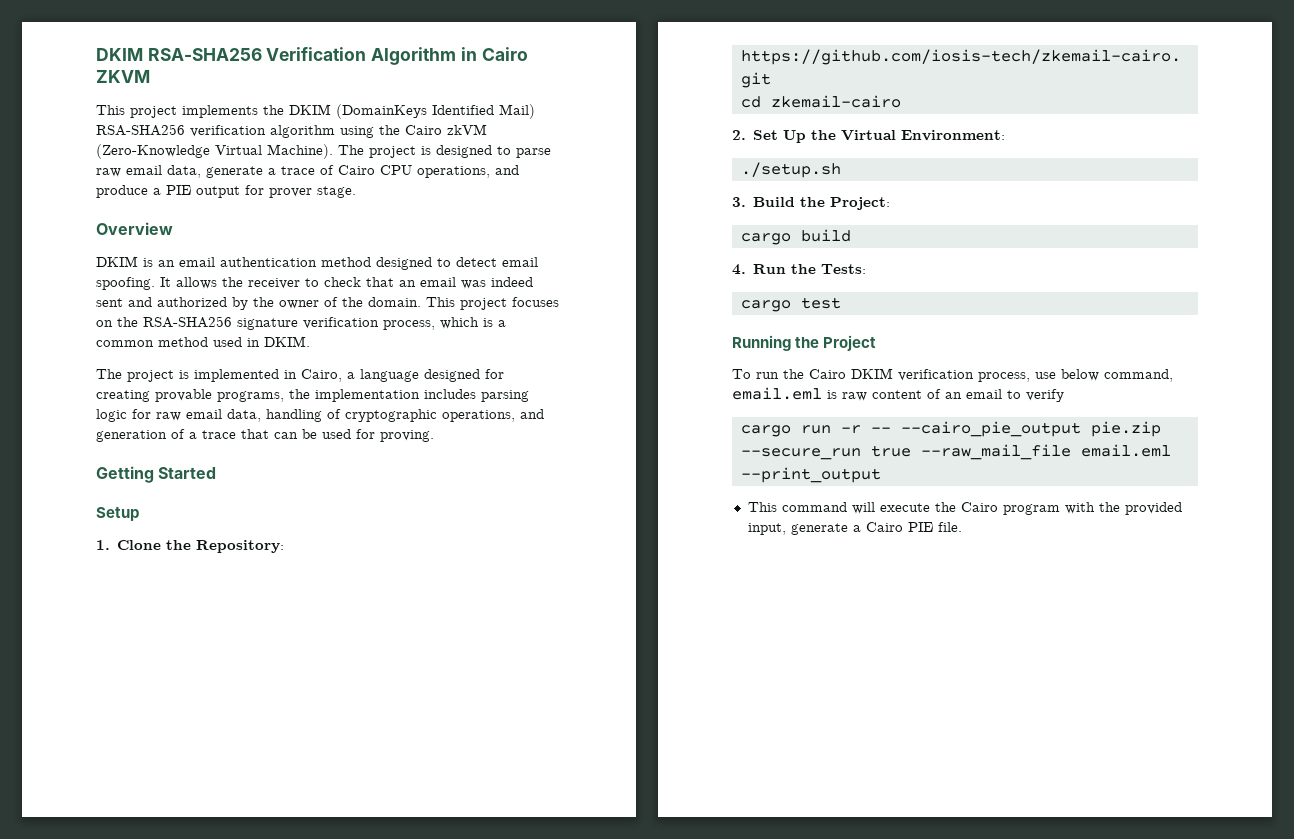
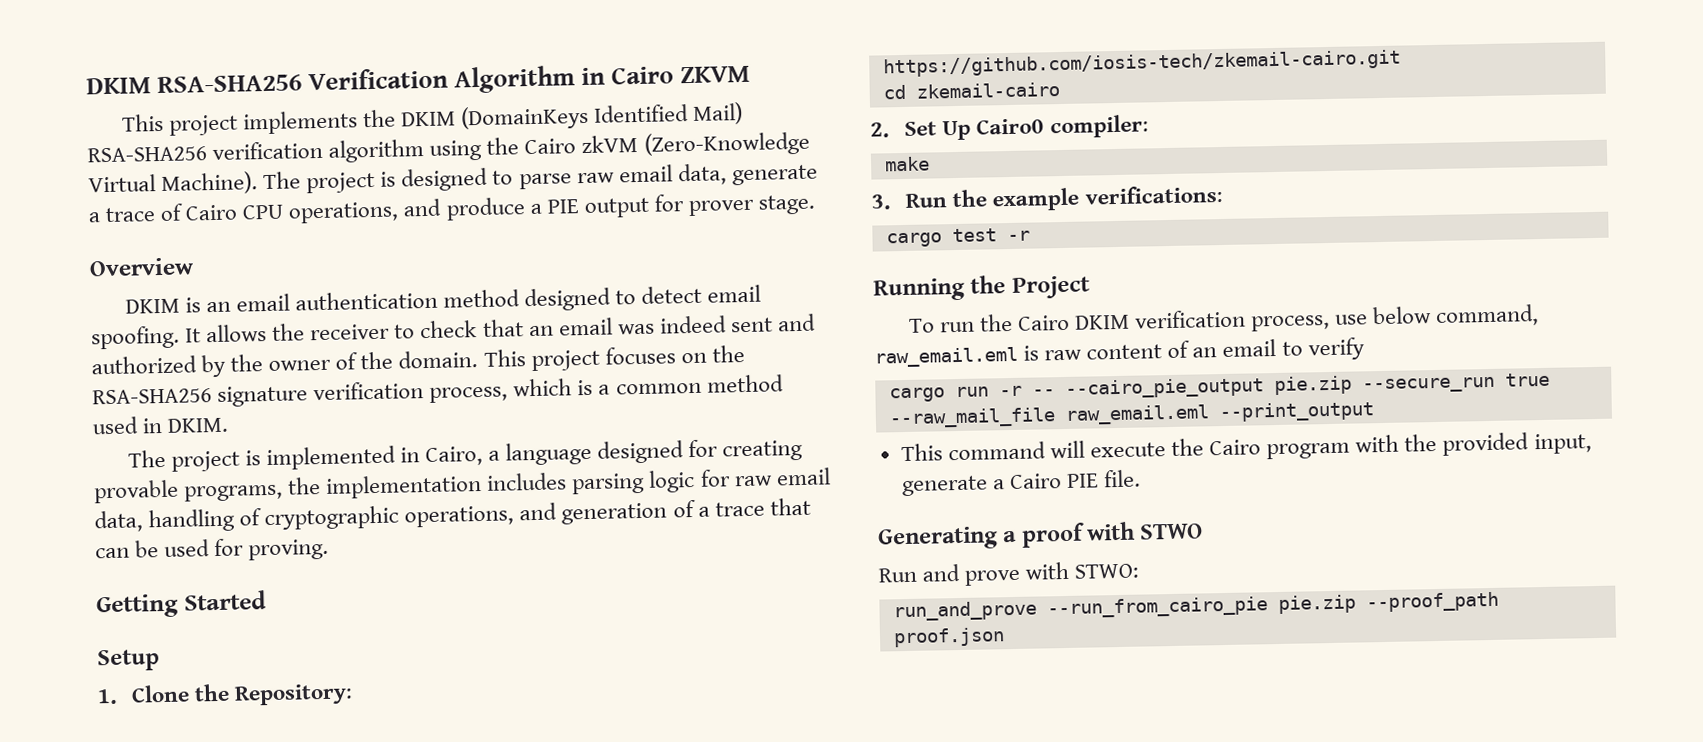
[811,130,1006,141] [740,162,841,178] [732,197,891,210] [740,229,851,245] [732,264,867,275] the Virtual Environment: // ./setup.sh // 3. Build the Project: // cargo build // 4. Run the Tests: -> [976,114,1149,139] [883,156,930,172] [871,184,1223,212] Cairo0 compiler: // make // 3. Run the example verifications:
(841, 303) none -> [1006,230,1030,242] -r
[732,387,822,400] email.eml -> [874,346,1018,368] raw_email.eml
[1080,444,1171,457] email.eml -> [1064,404,1210,425] raw_email.eml
(962, 527) none -> [877,521,1204,551] [878,561,1140,586] [892,591,1499,622] [892,627,1005,648] // Generating a proof with STWO // Run and prove with STWO: // run_and_prove --run_from_cairo_pie pie.zip --proof_path proof.json

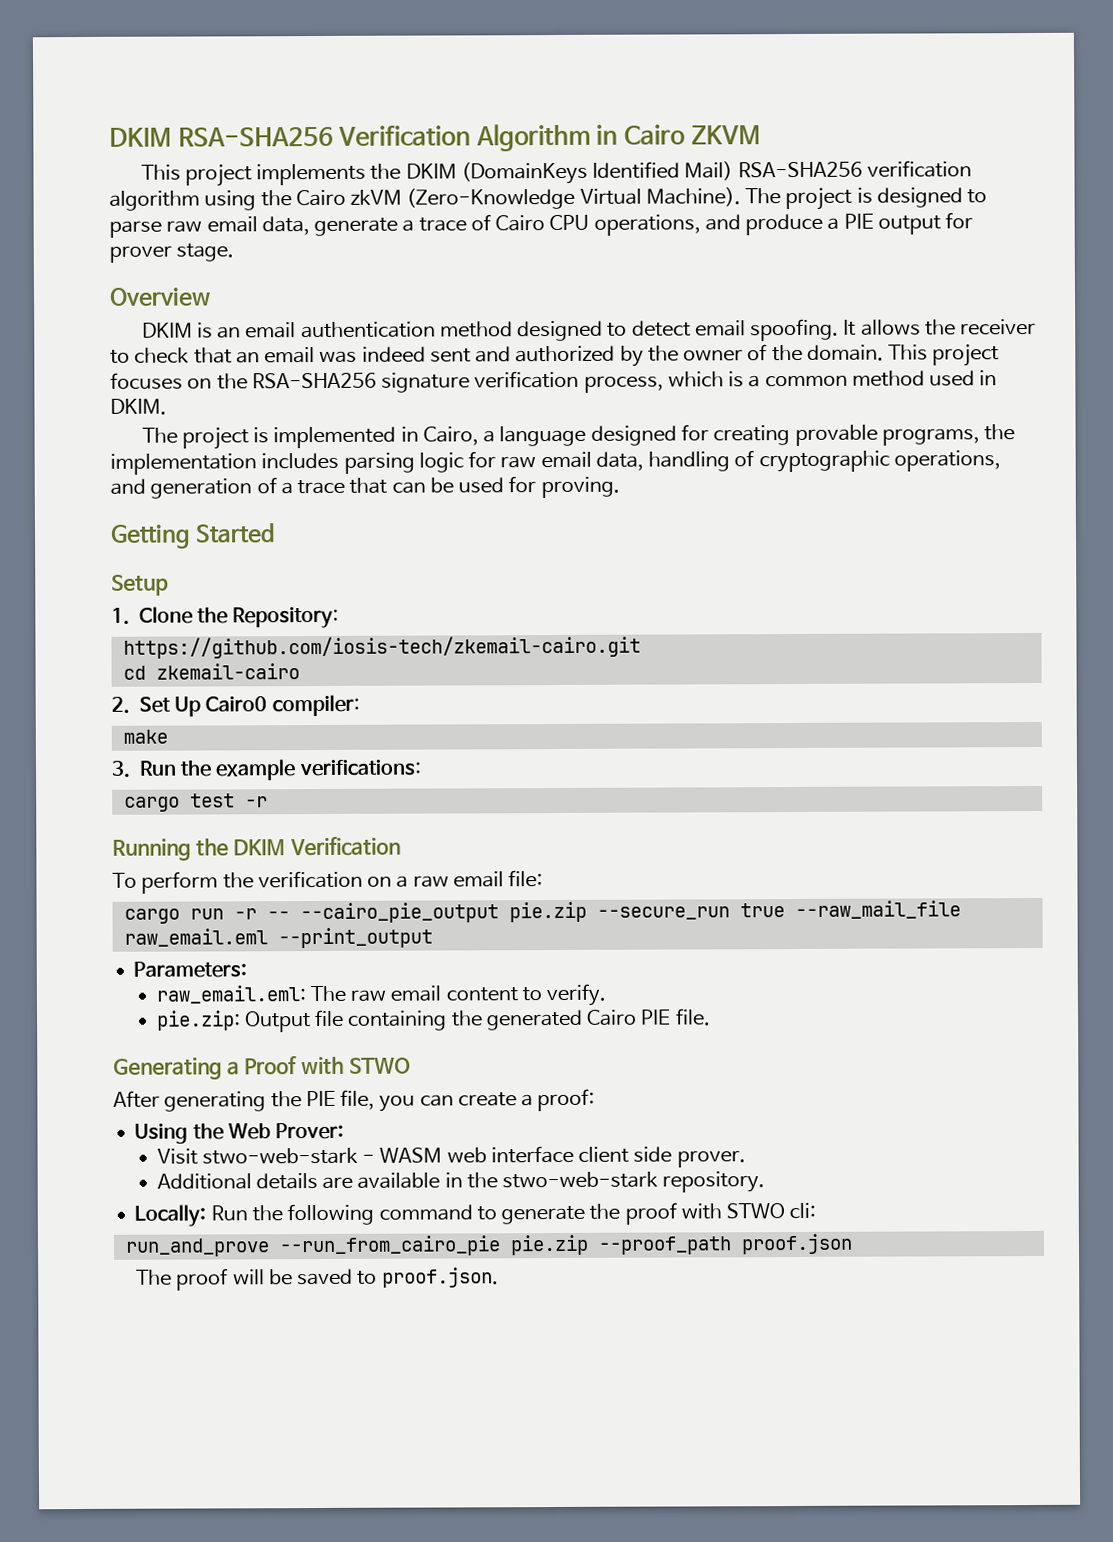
[1011,275,1090,299] Project -> [233,836,402,857] DKIM Verification
[939,304,1540,333] [874,337,1365,368] run the Cairo DKIM verification process, use below command, raw_email.eml is raw content of an email to verify -> [141,870,544,894] perform the verification on a raw email file:
[900,432,1592,462] [901,475,1005,497] This command will execute the Cairo program with the provided input, generate a -> [133,961,248,978] [155,983,607,1007] [156,1009,583,1033] Parameters: // raw_email.eml: The raw email content to verify. // pie.zip: Output file containing the generated
[1020,521,1204,548] [878,561,1140,586] proof with STWO // Run and prove with STWO: -> [244,1056,411,1075] [113,1088,596,1112] [134,1122,345,1144] [156,1145,746,1168] [156,1171,766,1193] [134,1202,817,1227] Proof with STWO // After generating the PIE file, you can create a proof: // Using the Web Prover: // Visit stwo-web-stark - WASM web interface client side prover. // Additional details are available in the stwo-web-stark repository. // Locally: Run the following command to generate the proof with STWO cli:
(1005, 637) none -> [136,1267,499,1291] // The proof will be saved to proof.json.

